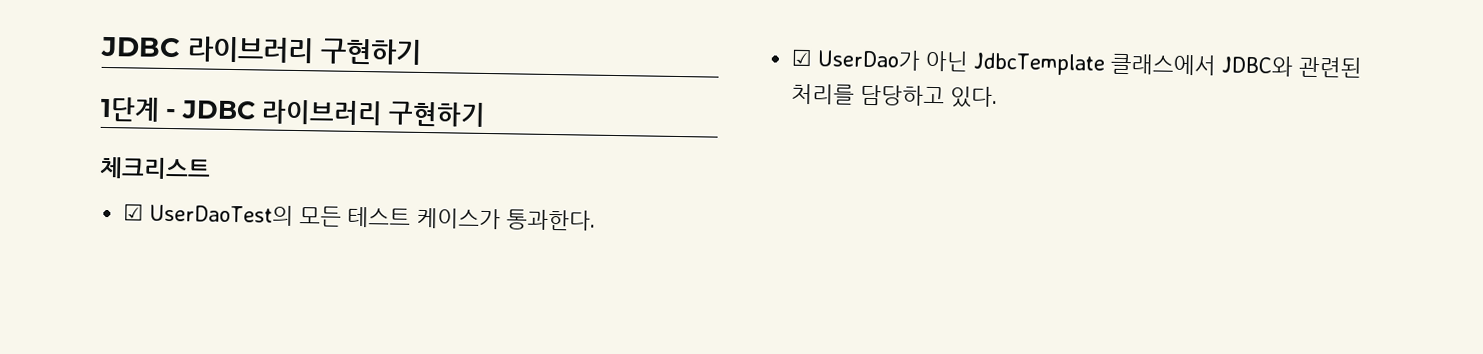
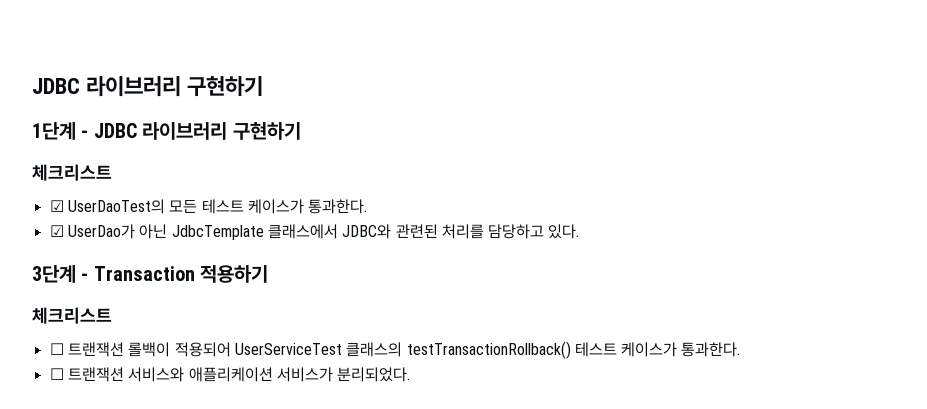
(999, 97) none -> [32,265,269,283] [32,307,112,324] [49,341,741,359] [49,367,411,382] // 3단계 - Transaction 적용하기 // 체크리스트 // ☐ 트랜잭션 롤백이 적용되어 UserServiceTest 클래스의 testTransactionRollback() 테스트 케이스가 통과한다. // ☐ 트랜잭션 서비스와 애플리케이션 서비스가 분리되었다.

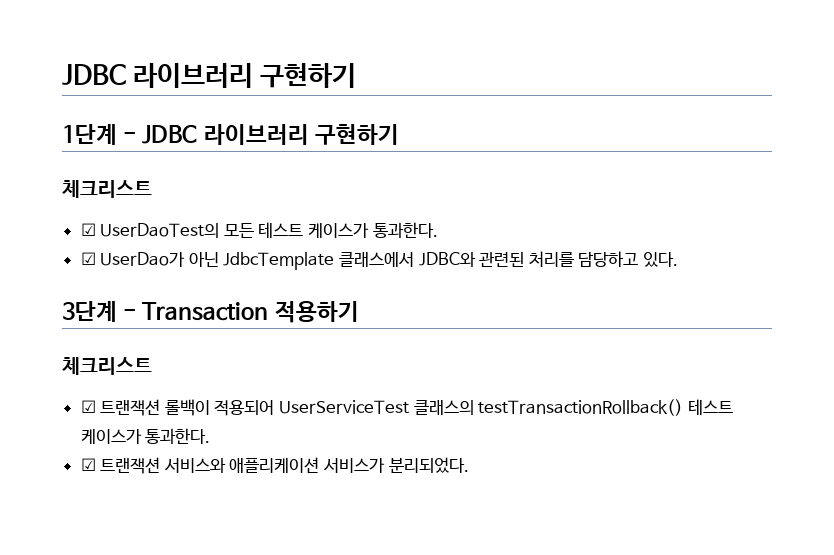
[49,343,64,355] ☐ -> [80,400,96,413] ☑
[49,368,64,380] ☐ -> [80,458,96,471] ☑

